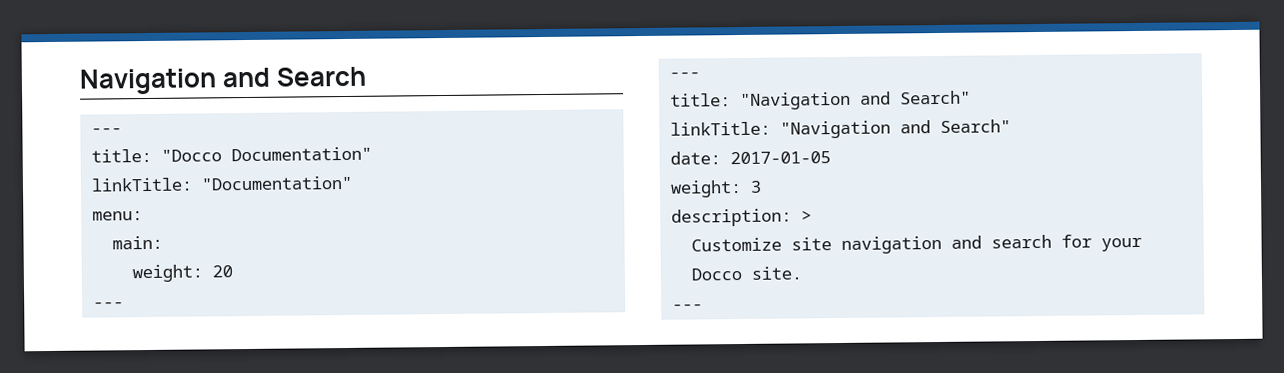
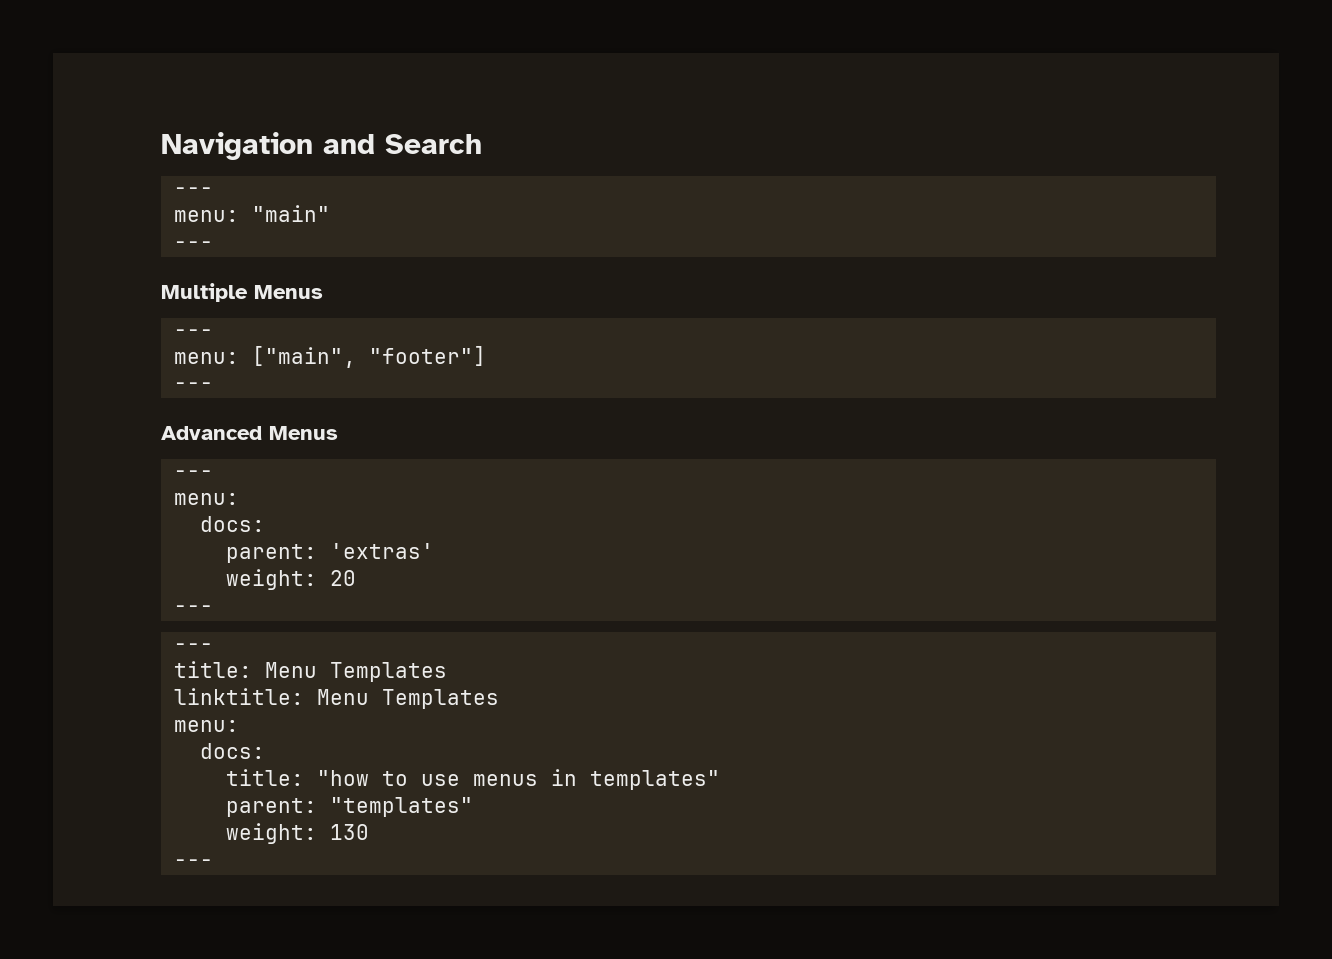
[90,146,372,163] [90,175,353,192] [91,211,143,221] [111,235,163,250] title: "Docco Documentation" // linkTitle: "Documentation" // menu: // main: -> [174,205,331,222] [174,241,214,249] [161,283,323,302] [174,329,214,337] [174,346,487,368] [174,382,214,390] [161,426,338,440] [174,470,214,478] [174,493,240,505] [200,516,266,532] [226,543,435,563] menu: "main" // --- // Multiple Menus // --- // menu: ["main", "footer"] // --- // Advanced Menus // --- // menu: // docs: // parent: 'extras'
[739,90,971,111] [669,119,1011,139] [669,151,831,165] [669,179,762,198] [670,208,812,227] [690,234,1142,254] [690,266,802,281] "Navigation and Search" // linkTitle: "Navigation and Search" // date: 2017-01-05 // weight: 3 // description: > // Customize site navigation and search for your Docco site. -> [265,662,448,682] [174,688,500,709] [174,720,240,732] [200,743,266,759] [226,769,721,790] [226,797,474,817] [226,823,370,844] Menu Templates // linktitle: Menu Templates // menu: // docs: // title: "how to use menus in templates" // parent: "templates" // weight: 130

